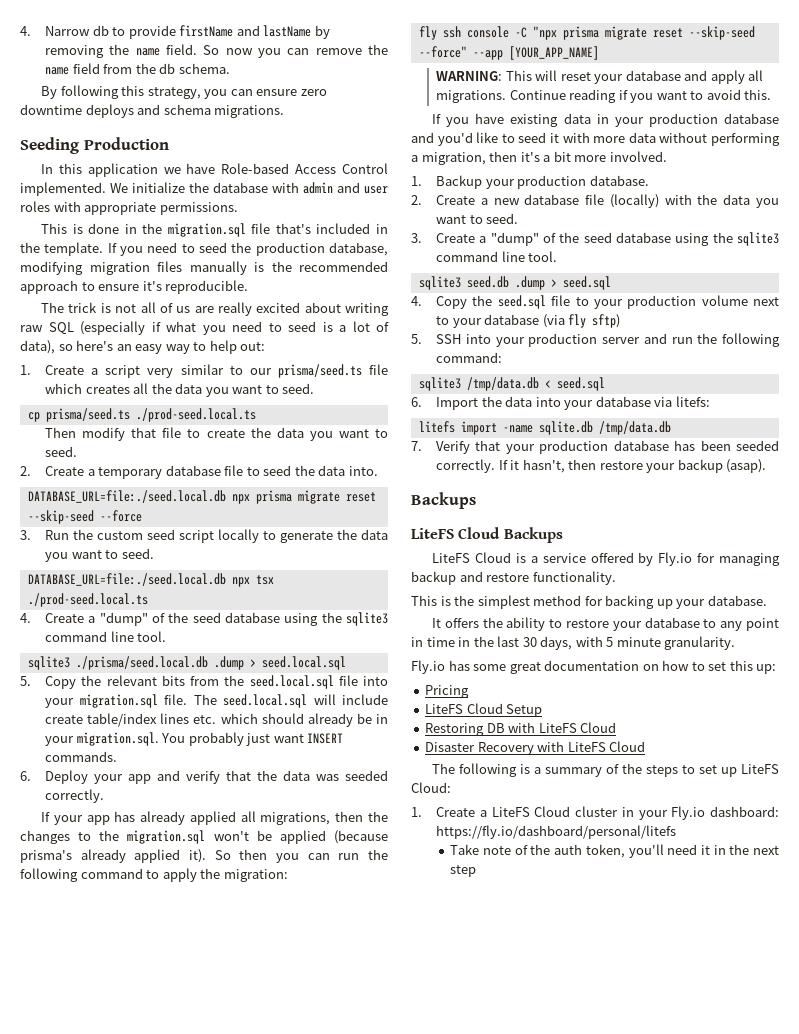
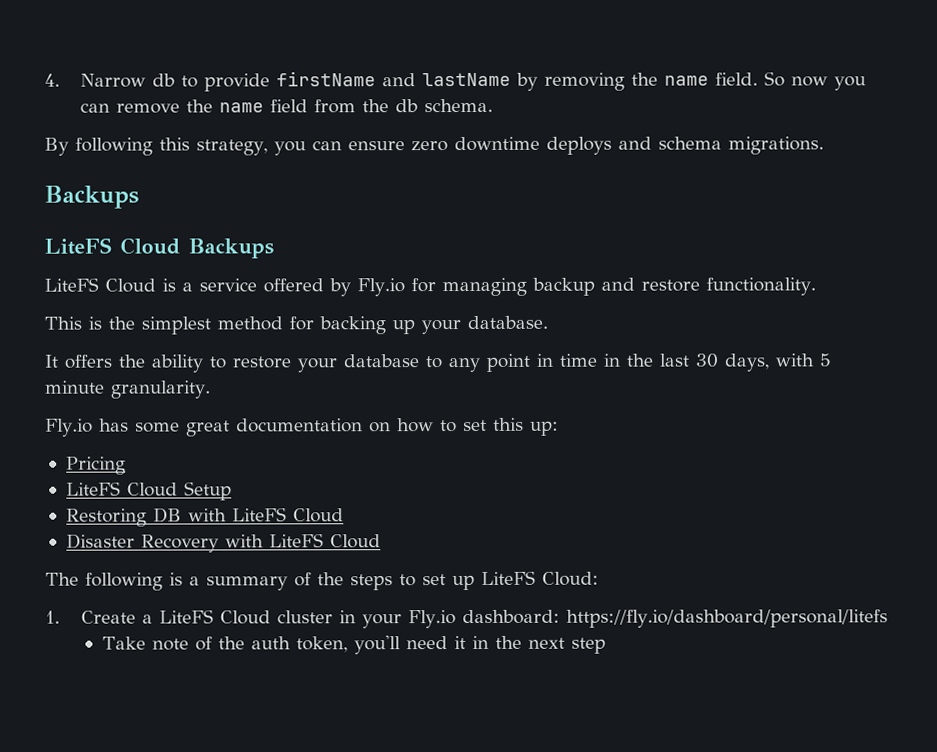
[20,137,169,154] [41,163,388,177] [20,182,388,196] [20,201,238,215] [41,223,388,237] [20,242,388,256] [20,261,388,275] [20,280,249,294] [41,302,390,316] [20,321,389,335] [20,340,266,354] [20,364,388,378] [44,383,315,397] [27,408,256,422] [44,427,388,441] [44,446,77,457] [20,465,378,479] [27,490,376,504] [27,510,142,524] [20,529,389,543] [44,548,154,562] [27,573,274,587] [27,593,148,607] [20,612,389,626] [44,631,167,642] [27,656,346,670] [20,675,388,689] [44,694,388,708] [44,713,388,727] [44,732,344,746] [44,751,117,762] [20,770,388,784] [44,789,104,803] [41,811,388,825] [20,830,388,844] [20,849,388,863] [20,868,288,882] [418,26,755,40] [418,46,599,60] [435,70,764,84] [435,89,772,103] [432,113,779,127] [411,132,780,146] [411,151,667,165] [411,175,649,189] [411,194,779,208] [435,213,519,224] [411,232,779,246] [435,251,558,262] [418,276,611,290] [411,295,779,309] [435,314,621,328] [411,333,780,347] [435,352,502,363] [418,377,605,391] [411,396,710,410] [418,421,671,435] [411,440,779,454] [435,459,767,473] // Seeding Production // In this application we have Role-based Access Control implemented. We initialize the database with admin and user roles with appropriate permissions. // This is done in the migration.sql file that's included in the template. If you need to seed the production database, modifying migration files manually is the recommended approach to ensure it's reproducible. // The trick is not all of us are really excited about writing raw SQL (especially if what you need to seed is a lot of data), so here's an easy way to help out: // 1. Create a script very similar to our prisma/seed.ts file which creates all the data you want to seed. // cp prisma/seed.ts ./prod-seed.local.ts // Then modify that file to create the data you want to seed. // 2. Create a temporary database file to seed the data into. // DATABASE_URL=file:./seed.local.db npx prisma migrate reset --skip-seed --force // 3. Run the custom seed script locally to generate the data you want to seed. // DATABASE_URL=file:./seed.local.db npx tsx ./prod-seed.local.ts // 4. Create a "dump" of the seed database using the sqlite3 command line tool. // sqlite3 ./prisma/seed.local.db .dump > seed.local.sql // 5. Copy the relevant bits from the seed.local.sql file into your migration.sql file. The seed.local.sql will include create table/index lines etc. which should already be in your migration.sql. You probably just want INSERT commands. // 6. Deploy your app and verify that the data was seeded correctly. // If your app has already applied all migrations, then the changes to the migration.sql won't be applied (because prisma's already applied it). So then you can run the following command to apply the migration: // fly ssh console -C "npx prisma migrate reset --skip-seed --force" --app [YOUR_APP_NAME] // WARNING: This will reset your database and apply all migrations. Continue reading if you want to avoid this. // If you have existing data in your production database and you'd like to seed it with more data without performing a migration, then it's a bit more involved. // 1. Backup your production database. // 2. Create a new database file (locally) with the data you want to seed. // 3. Create a "dump" of the seed database using the sqlite3 command line tool. // sqlite3 seed.db .dump > seed.sql // 4. Copy the seed.sql file to your production volume next to your database (via fly sftp) // 5. SSH into your production server and run the following command: // sqlite3 /tmp/data.db < seed.sql // 6. Import the data into your database via litefs: // litefs import -name sqlite.db /tmp/data.db // 7. Verify that your production database has been seeded correctly. If it hasn't, then restore your backup (asap). -> (824, 145) none

